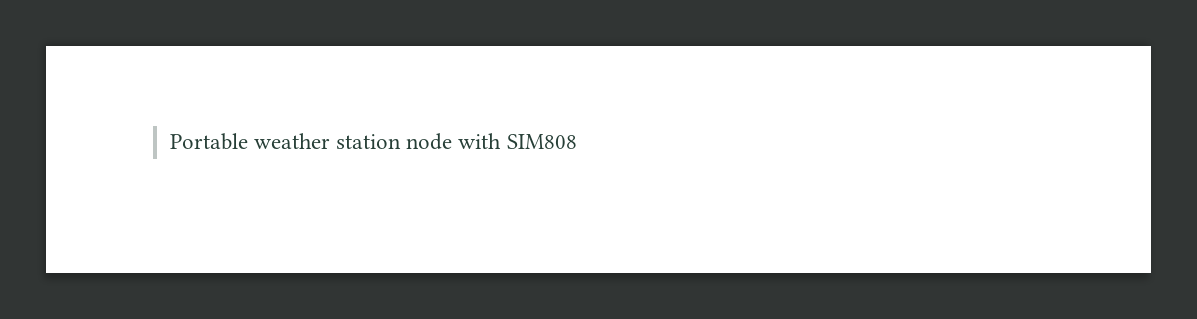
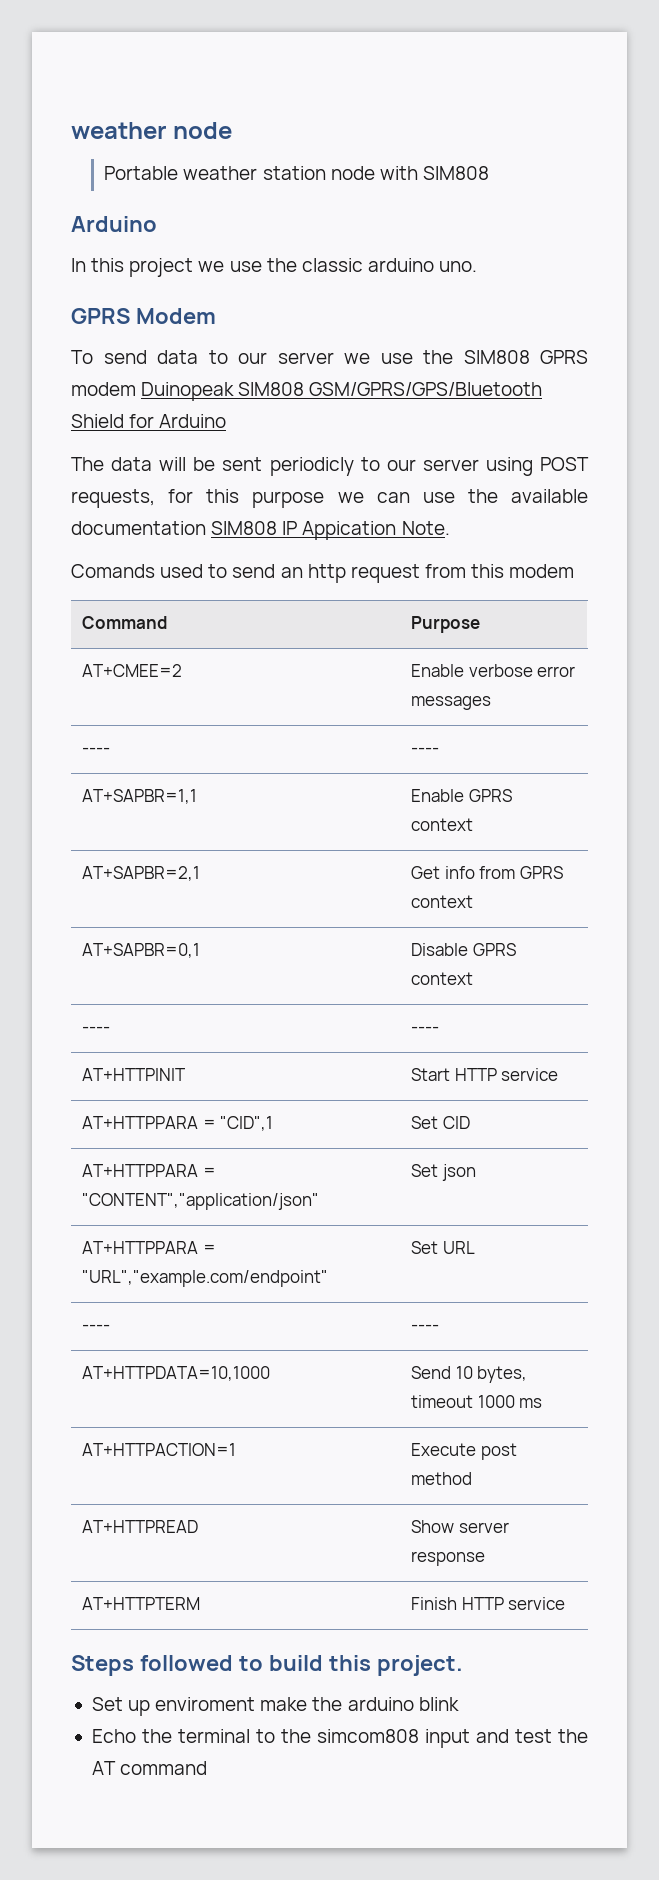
(169, 141) none -> [71,122,233,139] weather node //
(577, 141) none -> [71,216,157,232] [71,258,478,277] [71,308,216,324] [71,350,588,364] [71,382,543,401] [71,414,227,428] [71,457,590,476] [71,489,588,508] [71,521,450,540] [71,564,575,583] [81,616,167,629] [410,616,480,633] [81,664,182,677] [410,664,576,677] [410,696,491,710] [81,747,110,754] [410,747,439,754] [81,789,197,804] [410,789,512,802] [410,818,473,831] [81,866,200,881] [410,866,563,879] [410,895,473,908] [81,943,200,958] [410,943,516,956] [410,972,473,985] [81,1026,110,1033] [410,1026,439,1033] [81,1068,185,1081] [410,1068,559,1081] [81,1116,274,1131] [410,1116,470,1129] [81,1164,216,1177] [81,1193,319,1210] [410,1164,476,1181] [81,1241,216,1254] [81,1270,328,1287] [410,1241,475,1254] [81,1324,110,1331] [410,1324,439,1331] [81,1366,270,1381] [410,1366,528,1383] [410,1395,543,1408] [81,1443,236,1456] [410,1443,517,1460] [410,1472,472,1485] [81,1520,198,1533] [410,1520,509,1533] [410,1551,485,1566] [81,1597,200,1610] [410,1597,566,1610] [71,1655,463,1676] [91,1697,459,1716] [91,1729,589,1748] [91,1761,208,1775] // Arduino // In this project we use the classic arduino uno. // GPRS Modem // To send data to our server we use the SIM808 GPRS modem Duinopeak SIM808 GSM/GPRS/GPS/Bluetooth Shield for Arduino // The data will be sent periodicly to our server using POST requests, for this purpose we can use the available documentation SIM808 IP Appication Note. // Comands used to send an http request from this modem // Command | Purpose // AT+CMEE=2 | Enable verbose error messages // ---- | ---- // AT+SAPBR=1,1 | Enable GPRS context // AT+SAPBR=2,1 | Get info from GPRS context // AT+SAPBR=0,1 | Disable GPRS context // ---- | ---- // AT+HTTPINIT | Start HTTP service // AT+HTTPPARA = "CID",1 | Set CID // AT+HTTPPARA = "CONTENT","application/json" | Set json // AT+HTTPPARA = "URL","example.com/endpoint" | Set URL // ---- | ---- // AT+HTTPDATA=10,1000 | Send 10 bytes, timeout 1000 ms // AT+HTTPACTION=1 | Execute post method // AT+HTTPREAD | Show server response // AT+HTTPTERM | Finish HTTP service // Steps followed to build this project. // Set up enviroment make the arduino blink // Echo the terminal to the simcom808 input and test the AT command

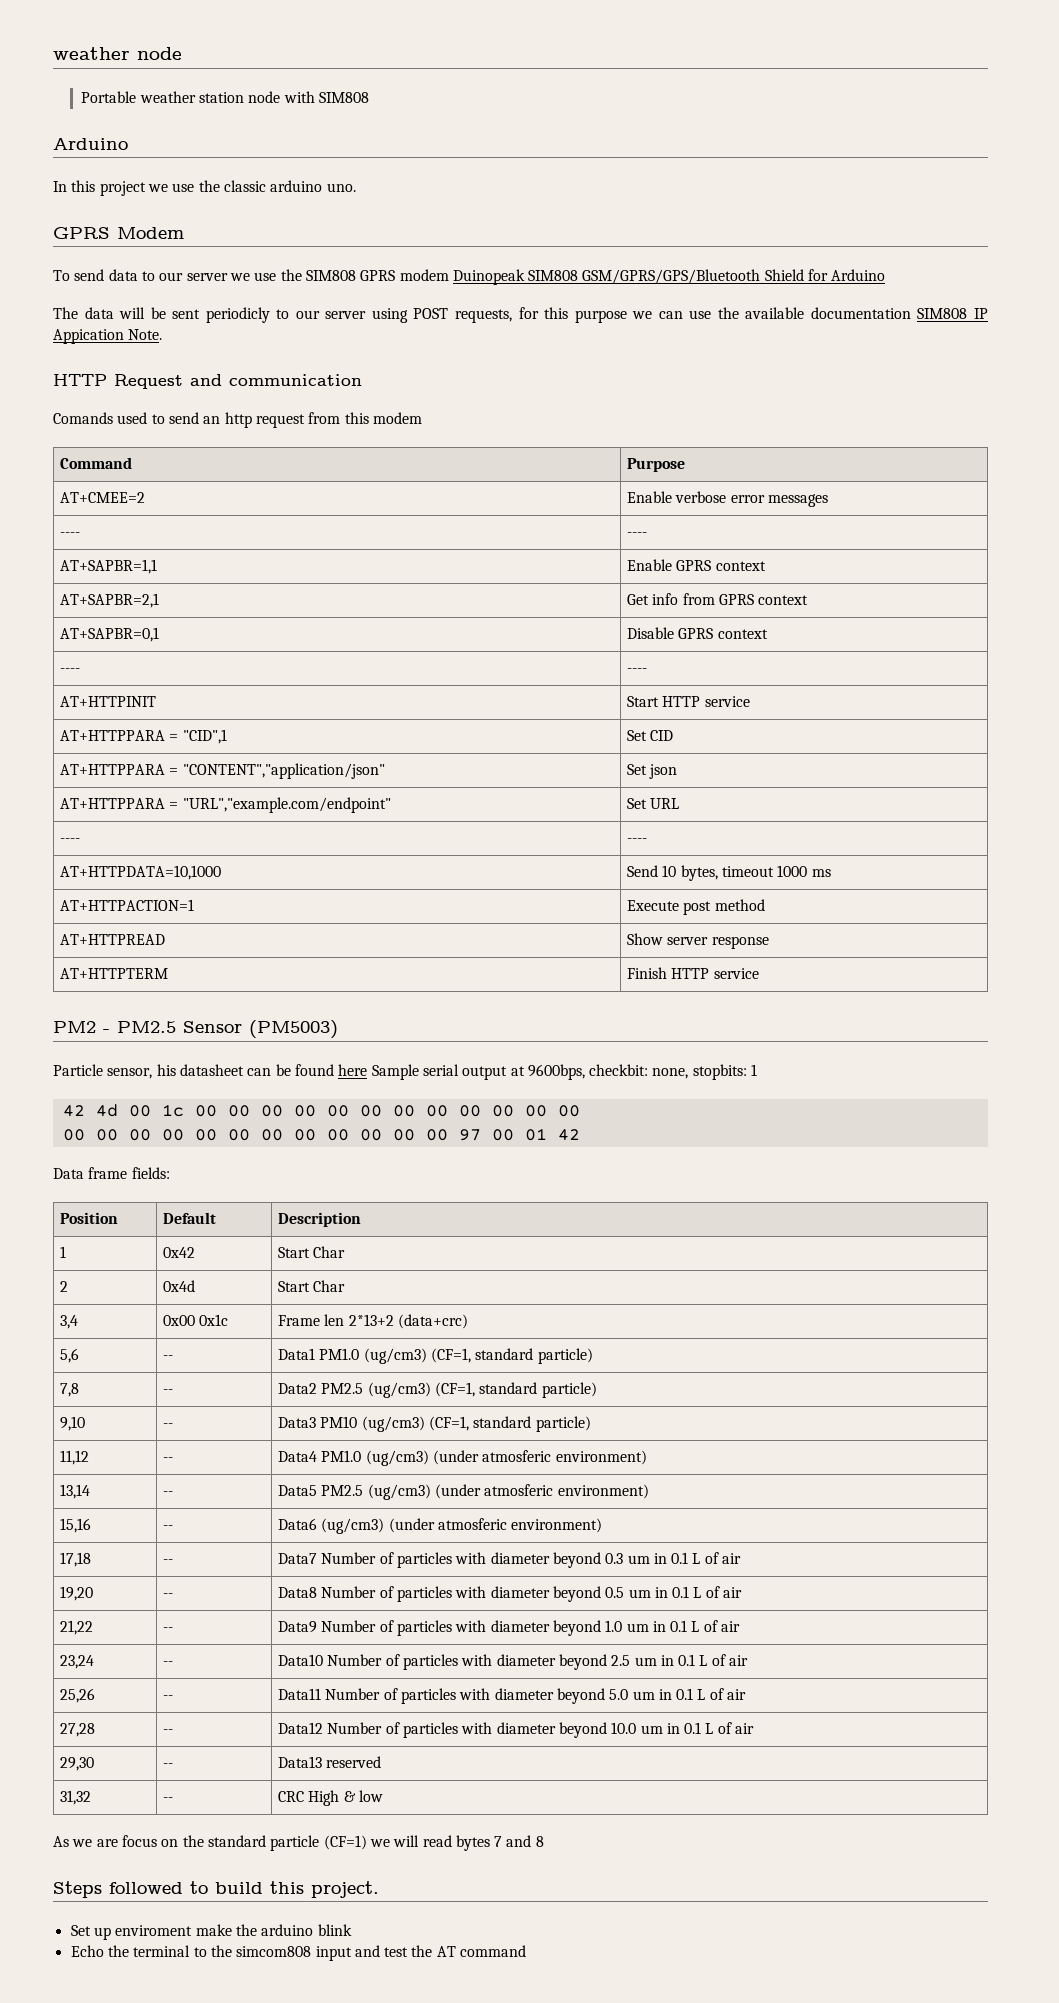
(450, 528) none -> [53,374,362,389] // HTTP Request and communication
(566, 1603) none -> [53,1020,338,1039] [53,1064,758,1080] [62,1104,580,1117] [62,1128,580,1141] [53,1167,170,1179] [59,1212,118,1224] [162,1212,216,1224] [277,1212,361,1227] [59,1246,66,1258] [162,1247,195,1258] [277,1246,346,1258] [59,1281,68,1292] [162,1280,195,1292] [277,1280,346,1292] [59,1315,78,1329] [162,1314,229,1326] [277,1314,468,1329] [59,1348,79,1363] [162,1355,173,1360] [277,1348,593,1364] [59,1383,79,1397] [162,1389,173,1394] [277,1382,597,1398] [59,1416,85,1431] [162,1423,173,1428] [277,1416,591,1432] [59,1450,89,1465] [162,1457,173,1462] [277,1450,647,1466] [59,1484,90,1499] [162,1491,173,1496] [277,1484,649,1500] [59,1518,91,1533] [162,1525,173,1530] [277,1518,603,1534] [59,1552,91,1567] [162,1559,173,1564] [277,1552,742,1568] [59,1586,93,1601] [162,1593,173,1598] [277,1586,743,1602] [59,1620,93,1635] [162,1627,173,1632] [277,1620,741,1636] [59,1655,94,1669] [162,1661,173,1666] [277,1654,749,1670] [59,1688,95,1703] [162,1695,173,1700] [277,1688,747,1704] [59,1723,95,1737] [162,1729,173,1734] [277,1722,755,1738] [59,1757,94,1771] [162,1763,173,1768] [277,1756,382,1768] [59,1790,91,1805] [162,1797,173,1802] [277,1790,383,1806] [53,1835,544,1851] // PM2 - PM2.5 Sensor (PM5003) // Particle sensor, his datasheet can be found here Sample serial output at 9600bps, checkbit: none, stopbits: 1 // 42 4d 00 1c 00 00 00 00 00 00 00 00 00 00 00 00 // 00 00 00 00 00 00 00 00 00 00 00 00 97 00 01 42 // Data frame fields: // Position | Default | Description // 1 | 0x42 | Start Char // 2 | 0x4d | Start Char // 3,4 | 0x00 0x1c | Frame len 2*13+2 (data+crc) // 5,6 | -- | Data1 PM1.0 (ug/cm3) (CF=1, standard particle) // 7,8 | -- | Data2 PM2.5 (ug/cm3) (CF=1, standard particle) // 9,10 | -- | Data3 PM10 (ug/cm3) (CF=1, standard particle) // 11,12 | -- | Data4 PM1.0 (ug/cm3) (under atmosferic environment) // 13,14 | -- | Data5 PM2.5 (ug/cm3) (under atmosferic environment) // 15,16 | -- | Data6 (ug/cm3) (under atmosferic environment) // 17,18 | -- | Data7 Number of particles with diameter beyond 0.3 um in 0.1 L of air // 19,20 | -- | Data8 Number of particles with diameter beyond 0.5 um in 0.1 L of air // 21,22 | -- | Data9 Number of particles with diameter beyond 1.0 um in 0.1 L of air // 23,24 | -- | Data10 Number of particles with diameter beyond 2.5 um in 0.1 L of air // 25,26 | -- | Data11 Number of particles with diameter beyond 5.0 um in 0.1 L of air // 27,28 | -- | Data12 Number of particles with diameter beyond 10.0 um in 0.1 L of air // 29,30 | -- | Data13 reserved // 31,32 | -- | CRC High & low // As we are focus on the standard particle (CF=1) we will read bytes 7 and 8

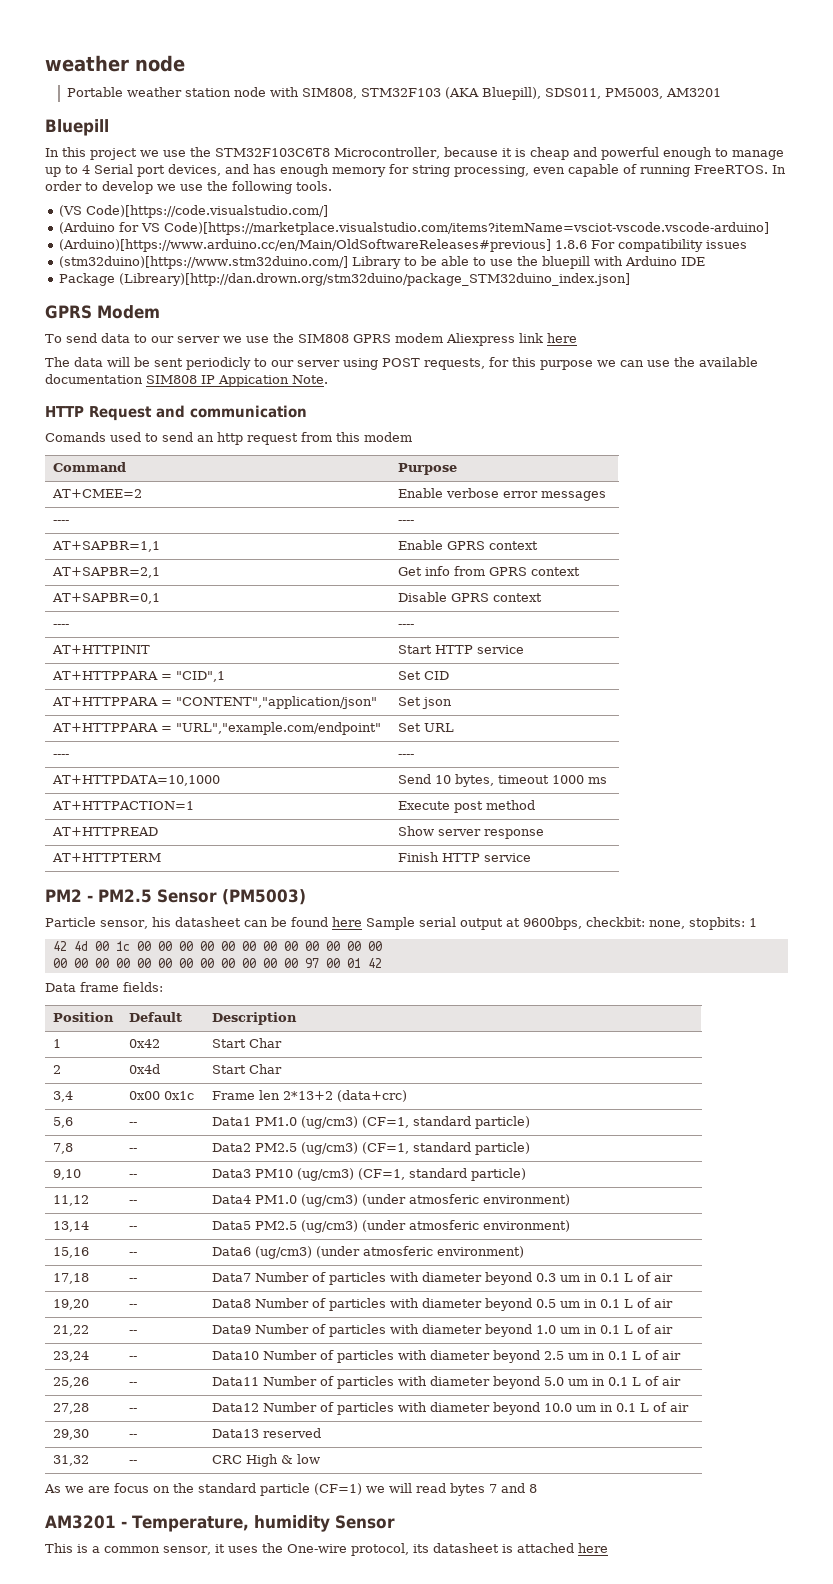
[319,92,370,103] [53,138,128,150] SIM808 // Arduino -> [301,87,721,100] [45,119,109,136] SIM808, STM32F103 (AKA Bluepill), SDS011, PM5003, AM3201 // Bluepill
[223,180,356,192] classic arduino uno. -> [215,147,784,160] [45,164,786,177] [45,181,332,194] [58,205,328,218] [58,222,769,235] [58,239,747,252] [58,256,705,269] [58,273,630,286] STM32F103C6T8 Microcontroller, because it is cheap and powerful enough to manage up to 4 Serial port devices, and has enough memory for string processing, even capable of running FreeRTOS. In order to develop we use the following tools. // (VS Code)[https://code.visualstudio.com/] // (Arduino for VS Code)[https://marketplace.visualstudio.com/items?itemName=vsciot-vscode.vscode-arduino] // (Arduino)[https://www.arduino.cc/en/Main/OldSoftwareReleases#previous] 1.8.6 For compatibility issues // (stm32duino)[https://www.stm32duino.com/] Library to be able to use the bluepill with Arduino IDE // Package (Libreary)[http://dan.drown.org/stm32duino/package_STM32duino_index.json]
[452,269,886,285] Duinopeak SIM808 GSM/GPRS/GPS/Bluetooth Shield for Arduino -> [446,333,577,346] Aliexpress link here
[53,1881,379,1898] [70,1924,352,1940] [70,1945,527,1961] Steps followed to build this project. // Set up enviroment make the arduino blink // Echo the terminal to the simcom808 input and test the AT command -> [45,1515,395,1532] [45,1543,608,1556] AM3201 - Temperature, humidity Sensor // This is a common sensor, it uses the One-wire protocol, its datasheet is attached here

